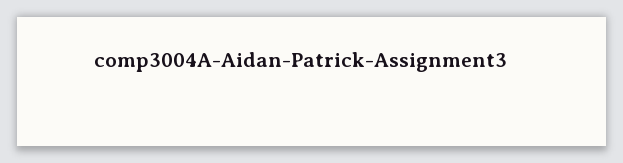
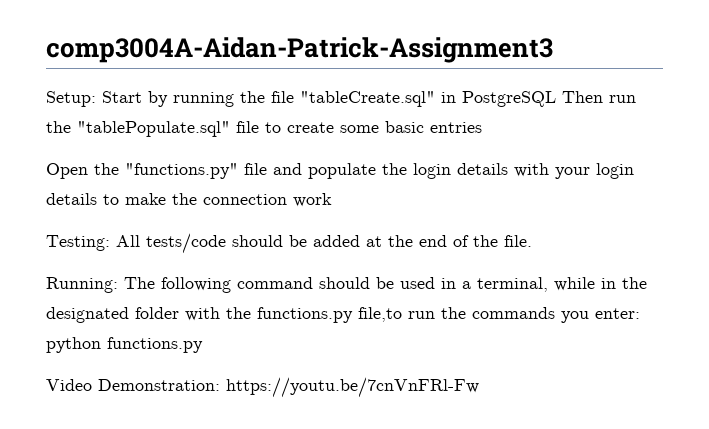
(507, 62) none -> [46,91,636,107] [46,121,482,137] [46,163,634,179] [46,193,332,207] [46,233,532,254] [46,277,647,293] [46,307,640,323] [46,337,203,353] [46,377,479,398] // Setup: Start by running the file "tableCreate.sql" in PostgreSQL Then run the "tablePopulate.sql" file to create some basic entries // Open the "functions.py" file and populate the login details with your login details to make the connection work // Testing: All tests/code should be added at the end of the file. // Running: The following command should be used in a terminal, while in the designated folder with the functions.py file,to run the commands you enter: python functions.py // Video Demonstration: https://youtu.be/7cnVnFRl-Fw

